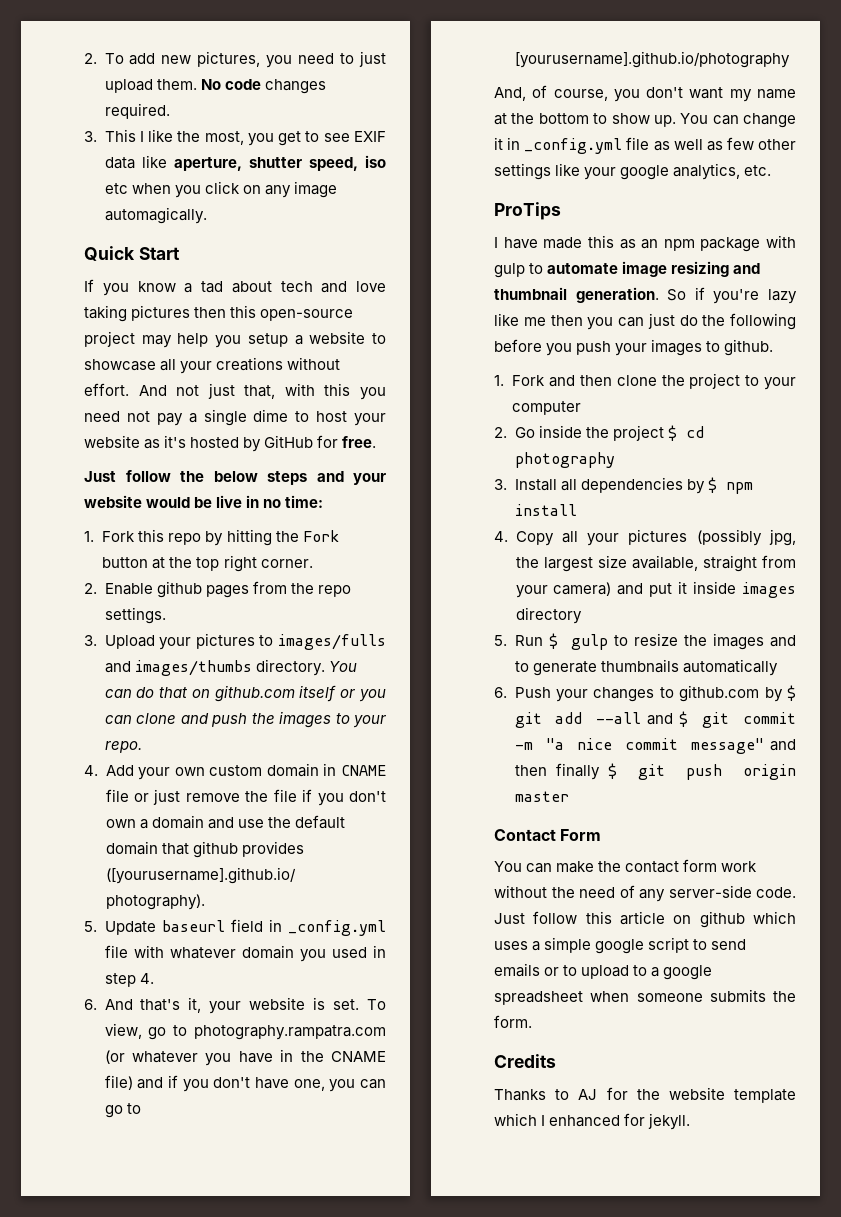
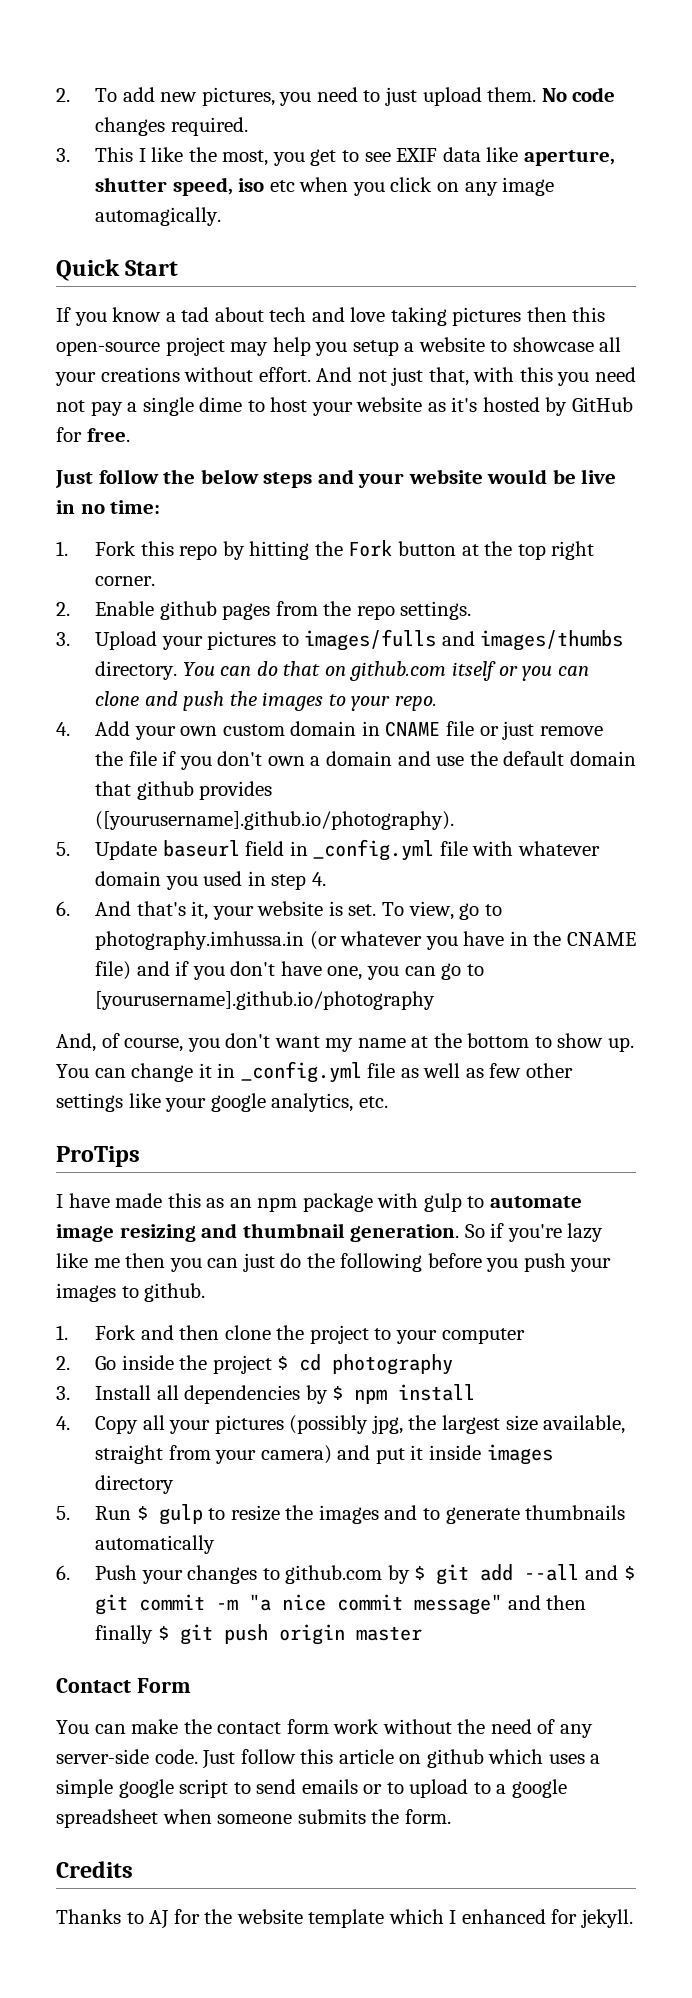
[194,1025,386,1040] photography.rampatra.com -> [95,931,305,950] photography.imhussa.in

